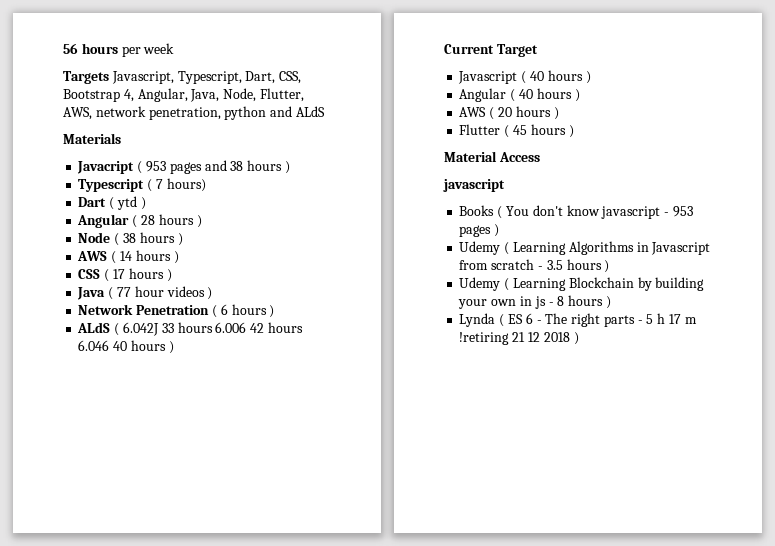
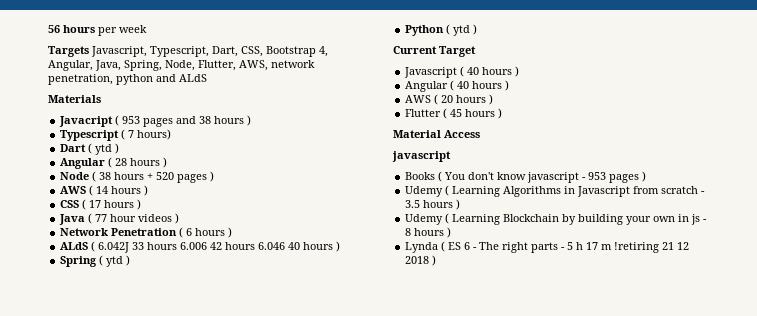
(220, 95) none -> [124,60,162,71] Spring,
(175, 237) none -> [147,172,208,183] + 520 pages
(174, 347) none -> [60,255,131,267] [405,24,478,36] // Spring ( ytd ) // Python ( ytd )

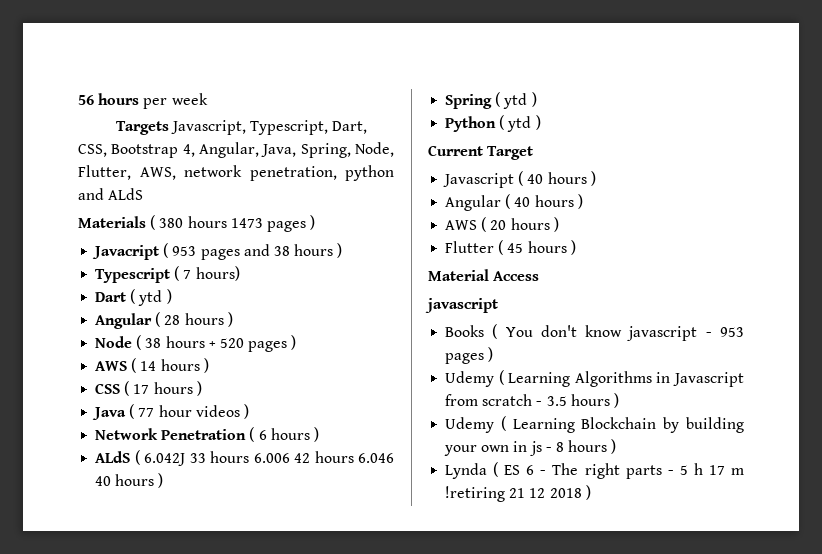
(101, 99) none -> [150,215,316,232] ( 380 hours 1473 pages )

